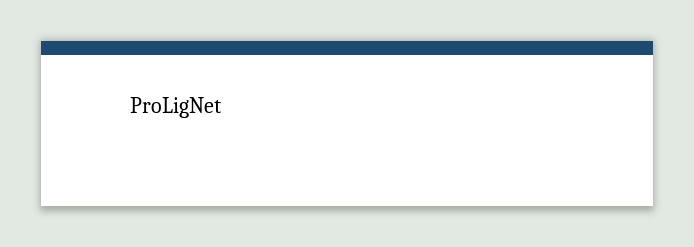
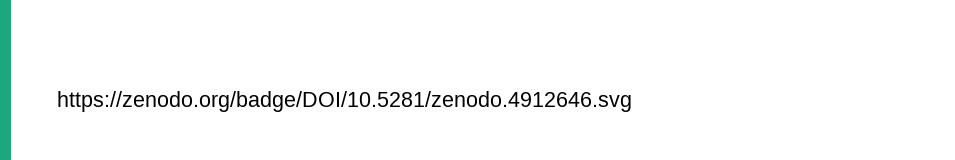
[130,97,222,118] ProLigNet -> [57,91,632,112] https://zenodo.org/badge/DOI/10.5281/zenodo.4912646.svg

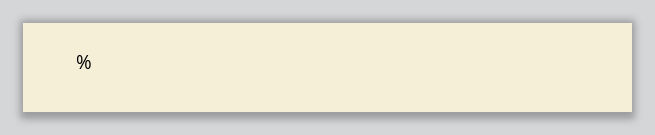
[57,91,632,112] https://zenodo.org/badge/DOI/10.5281/zenodo.4912646.svg -> [76,55,92,69] %

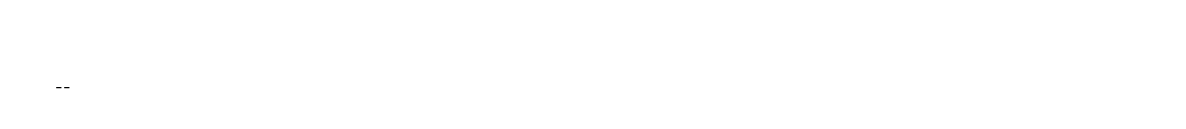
[76,55,92,69] % -> [55,87,71,93] --

